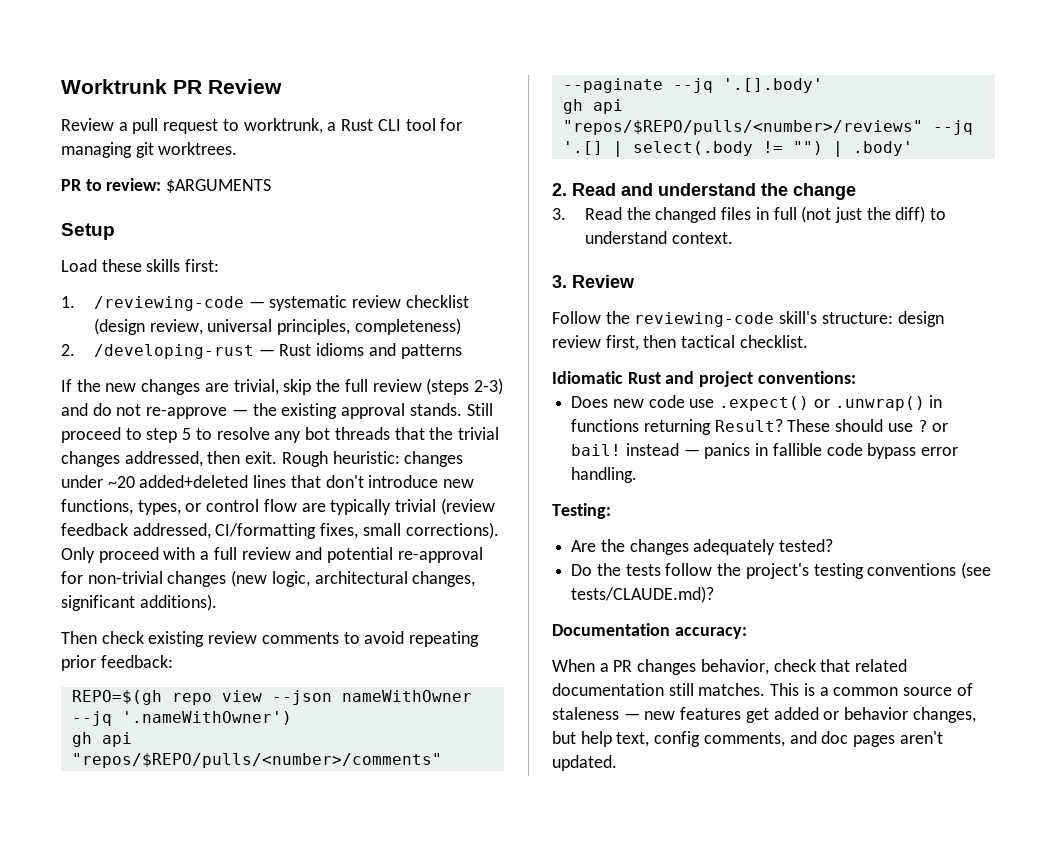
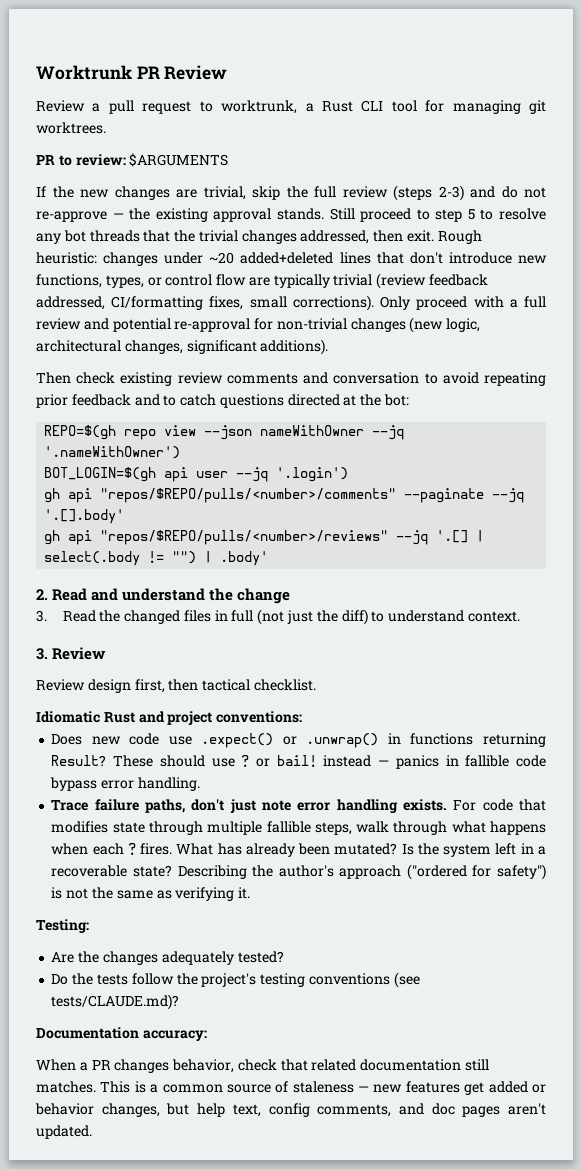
[61,223,115,240] [61,259,220,272] [61,295,469,311] [93,318,461,335] [61,343,462,359] // Setup // Load these skills first: // 1. /reviewing-code — systematic review checklist (design review, universal principles, completeness) // 2. /developing-rust — Rust idioms and patterns -> (229, 160) none
(339, 638) none -> [303,372,420,384] and conversation
[100,655,173,668] feedback: -> [71,394,410,408] feedback and to catch questions directed at the bot:
(292, 718) none -> [44,467,349,482] // BOT_LOGIN=$(gh api user --jq '.login')
[552,311,944,327] [552,335,601,348] Follow the reviewing-code skill's structure: design review -> [36,679,131,693] Review design
(638, 475) none -> [51,799,546,813] [51,821,546,835] [51,843,547,857] [51,864,546,880] [51,887,251,901] // Trace failure paths, don't just note error handling exists. For code that modifies state through multiple fallible steps, walk through what happens when each ? fires. What has already been mutated? Is the system left in a recoverable state? Describing the author's approach ("ordered for safety") is not the same as verifying it.

